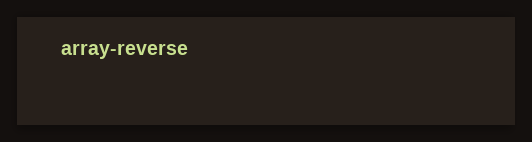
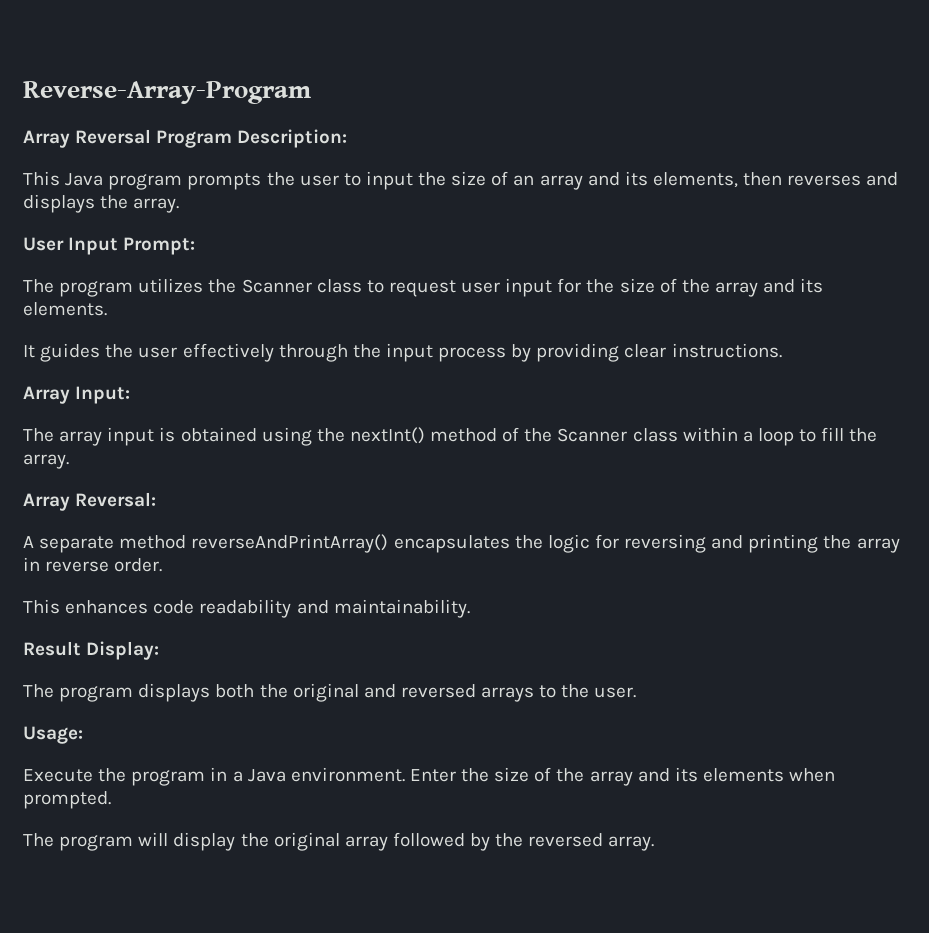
[61,43,188,59] array-reverse -> [23,81,311,104] [23,129,348,148] [23,171,899,190] [23,194,180,213] [23,237,196,255] [23,278,824,297] [23,302,107,316] [23,343,782,362] [23,386,131,404] [23,427,878,446] [23,454,69,469] [23,492,157,511] [23,534,900,553] [23,557,163,572] [23,599,470,618] [23,641,160,660] [23,683,637,702] [23,726,83,744] [23,767,836,786] [23,791,111,809] [23,832,655,851] Reverse-Array-Program // Array Reversal Program Description: // This Java program prompts the user to input the size of an array and its elements, then reverses and displays the array. // User Input Prompt: // The program utilizes the Scanner class to request user input for the size of the array and its elements. // It guides the user effectively through the input process by providing clear instructions. // Array Input: // The array input is obtained using the nextInt() method of the Scanner class within a loop to fill the array. // Array Reversal: // A separate method reverseAndPrintArray() encapsulates the logic for reversing and printing the array in reverse order. // This enhances code readability and maintainability. // Result Display: // The program displays both the original and reversed arrays to the user. // Usage: // Execute the program in a Java environment. Enter the size of the array and its elements when prompted. // The program will display the original array followed by the reversed array.

